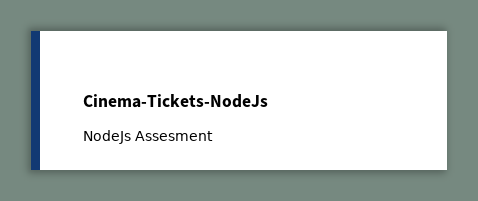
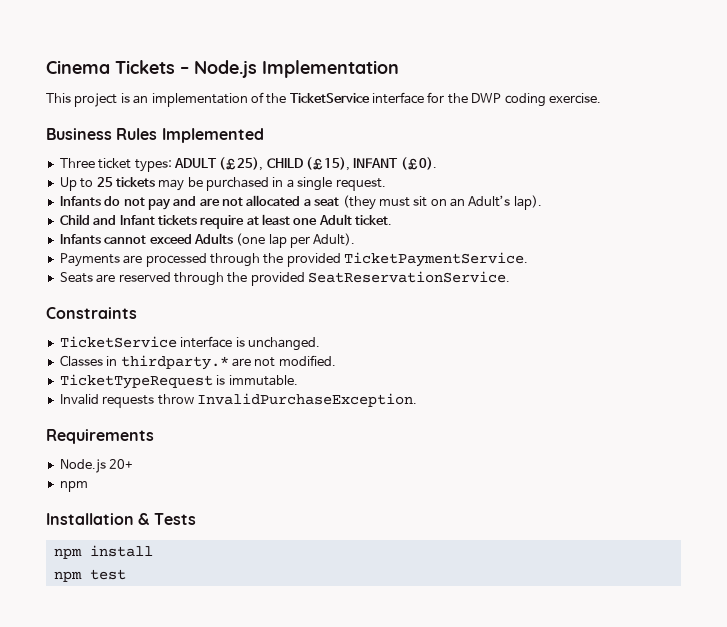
[83,94,268,108] [83,130,213,144] Cinema-Tickets-NodeJs // NodeJs Assesment -> [46,60,399,78] [46,92,601,107] [46,128,264,143] [59,157,437,172] [59,177,386,191] [59,195,542,210] [59,214,393,229] [59,233,356,248] [59,252,528,267] [59,271,510,286] [46,307,137,319] [59,336,320,351] [59,355,336,370] [59,374,298,389] [59,393,417,408] [46,429,154,444] [59,459,134,473] [59,481,88,492] [46,513,196,525] [53,545,153,559] [53,569,126,582] Cinema Tickets – Node.js Implementation // This project is an implementation of the TicketService interface for the DWP coding exercise. // Business Rules Implemented // Three ticket types: ADULT (£25), CHILD (£15), INFANT (£0). // Up to 25 tickets may be purchased in a single request. // Infants do not pay and are not allocated a seat (they must sit on an Adult’s lap). // Child and Infant tickets require at least one Adult ticket. // Infants cannot exceed Adults (one lap per Adult). // Payments are processed through the provided TicketPaymentService. // Seats are reserved through the provided SeatReservationService. // Constraints // TicketService interface is unchanged. // Classes in thirdparty.* are not modified. // TicketTypeRequest is immutable. // Invalid requests throw InvalidPurchaseException. // Requirements // Node.js 20+ // npm // Installation & Tests // npm install // npm test

